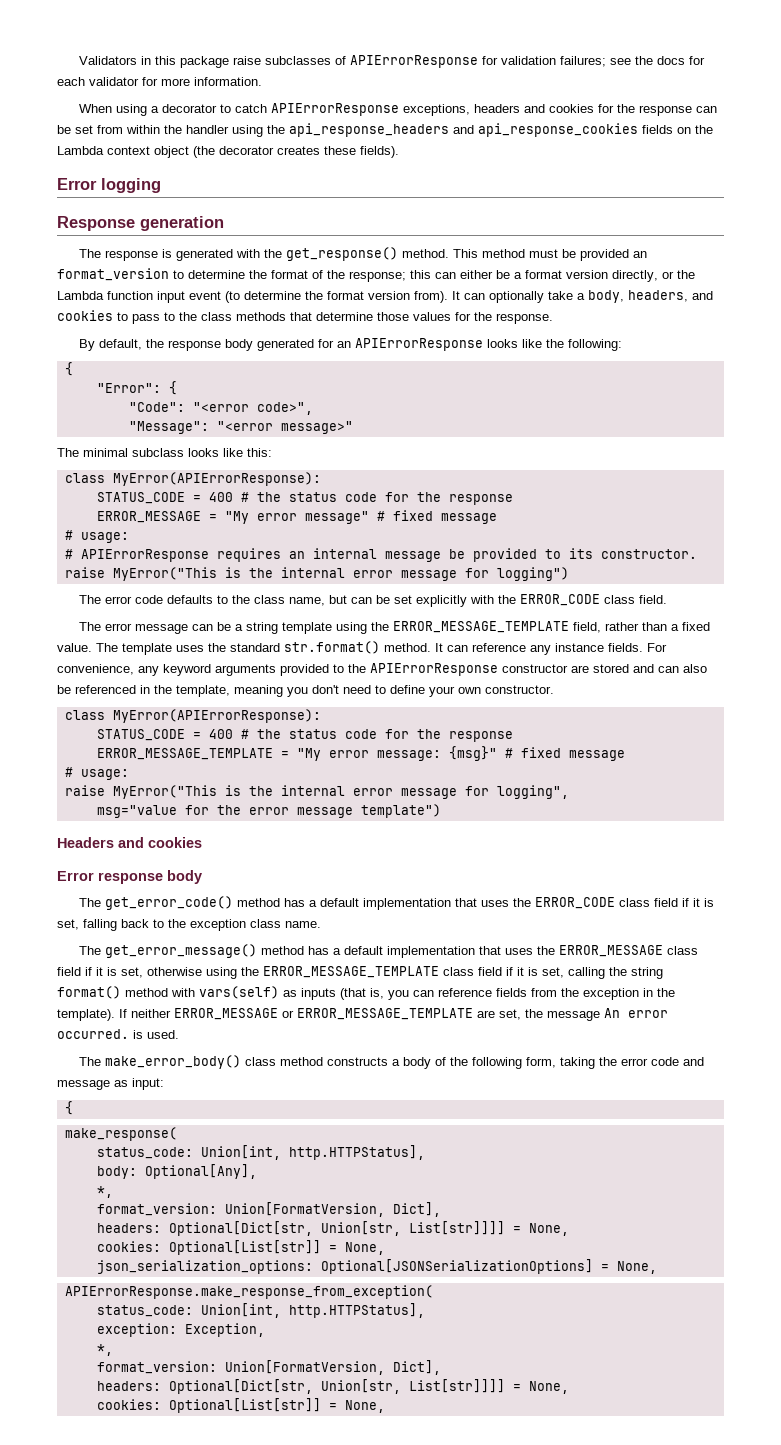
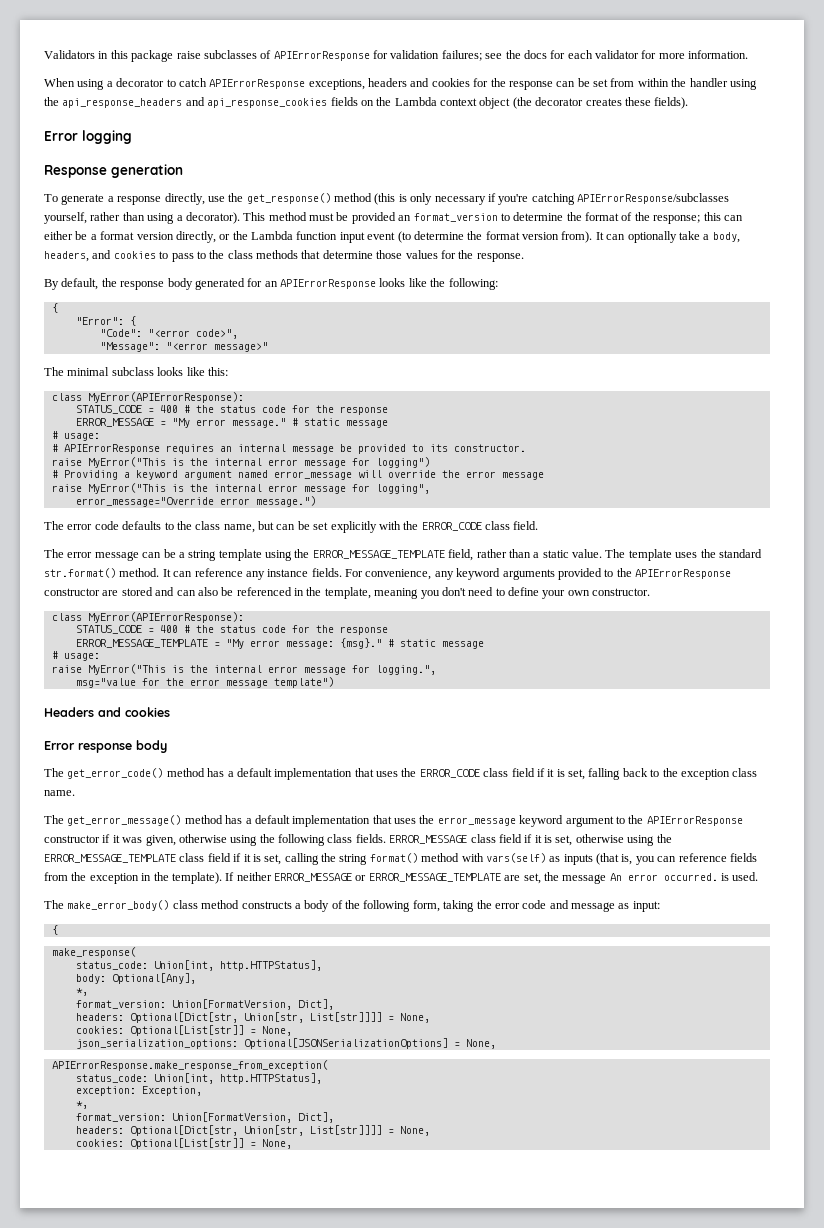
[79,247,450,261] The response is generated with the get_response() method. -> [44,193,729,205] [44,212,240,224] To generate a response directly, use the get_response() method (this is only necessary if you're catching APIErrorResponse/subclasses yourself, rather than using a decorator).
[304,510,433,524] message" # fixed -> [231,418,340,428] message." # static
(569, 574) none -> [51,470,544,480] [51,483,430,494] [75,496,316,507] // # Providing a keyword argument named error_message will override the error message // raise MyError("This is the internal error message for logging", // error_message="Override error message.")
[682,622,711,631] fixed -> [542,550,569,558] static
[448,746,561,761] {msg}" # fixed -> [339,638,436,649] {msg}." # static
[496,785,569,799] logging", -> [375,665,436,675] logging.",
(556, 950) none -> [437,815,743,827] [44,834,386,846] error_message keyword argument to the APIErrorResponse constructor if it was given, otherwise using the following class fields.

